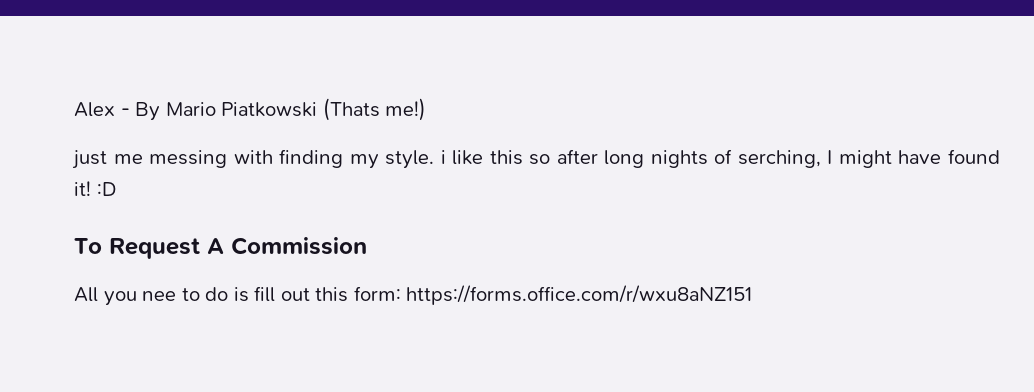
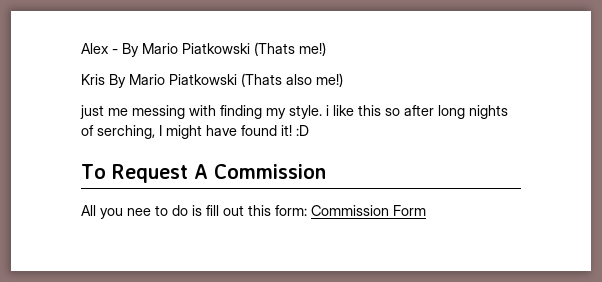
(427, 109) none -> [81,73,343,88] // Kris By Mario Piatkowski (Thats also me!)
[406,285,753,305] https://forms.office.com/r/wxu8aNZ151 -> [311,205,426,216] Commission Form

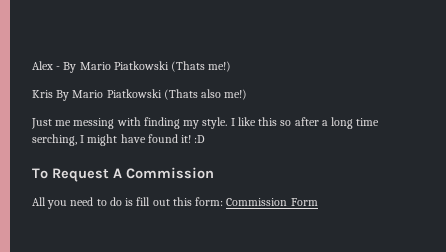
[80,105,104,119] just -> [31,118,52,129] Just
[326,105,329,116] i -> [230,118,235,126] I
[438,105,508,119] [81,125,94,136] long nights of -> [321,117,380,129] a long time
[127,208,151,216] nee -> [70,197,94,206] need

